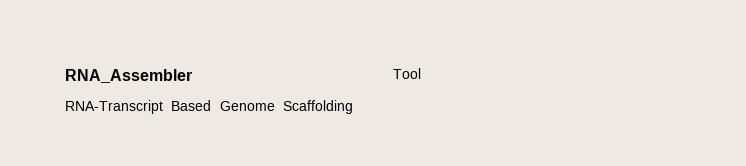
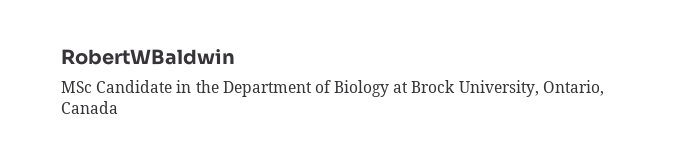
[65,69,192,83] [65,100,353,114] [393,68,421,79] RNA_Assembler // RNA-Transcript Based Genome Scaffolding Tool -> [61,49,235,65] [61,80,604,97] [61,101,118,114] RobertWBaldwin // MSc Candidate in the Department of Biology at Brock University, Ontario, Canada

